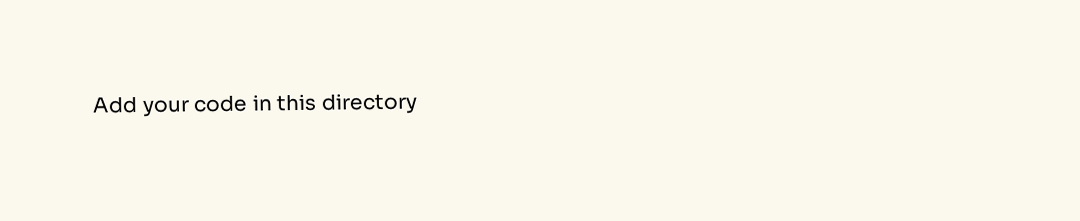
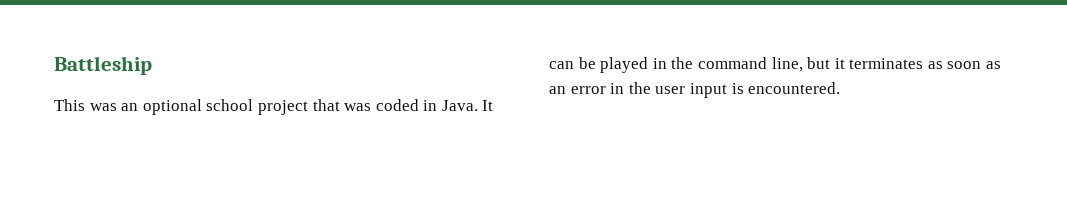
[92,92,418,117] Add your code in this directory -> [54,56,152,75] [54,99,494,115] [549,57,1002,73] [549,82,841,98] Battleship // This was an optional school project that was coded in Java. It can be played in the command line, but it terminates as soon as an error in the user input is encountered.

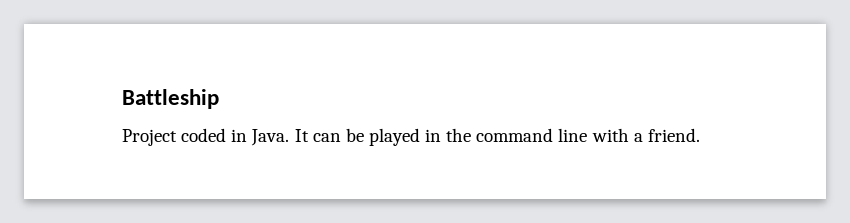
[54,99,372,115] This was an optional school project that was -> [122,129,177,146] Project
[771,57,1002,72] [549,82,841,98] line, but it terminates as soon as an error in the user input is encountered. -> [558,128,700,142] line with a friend.

